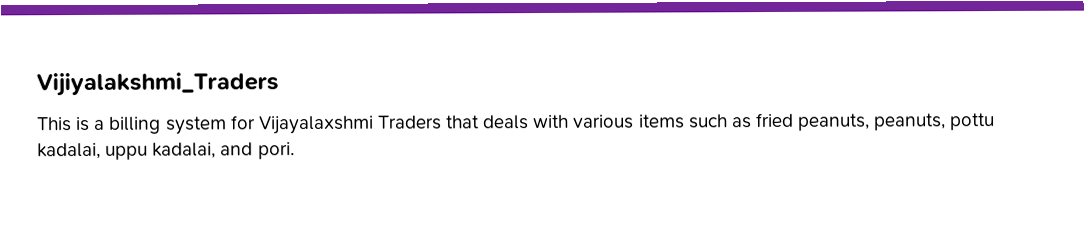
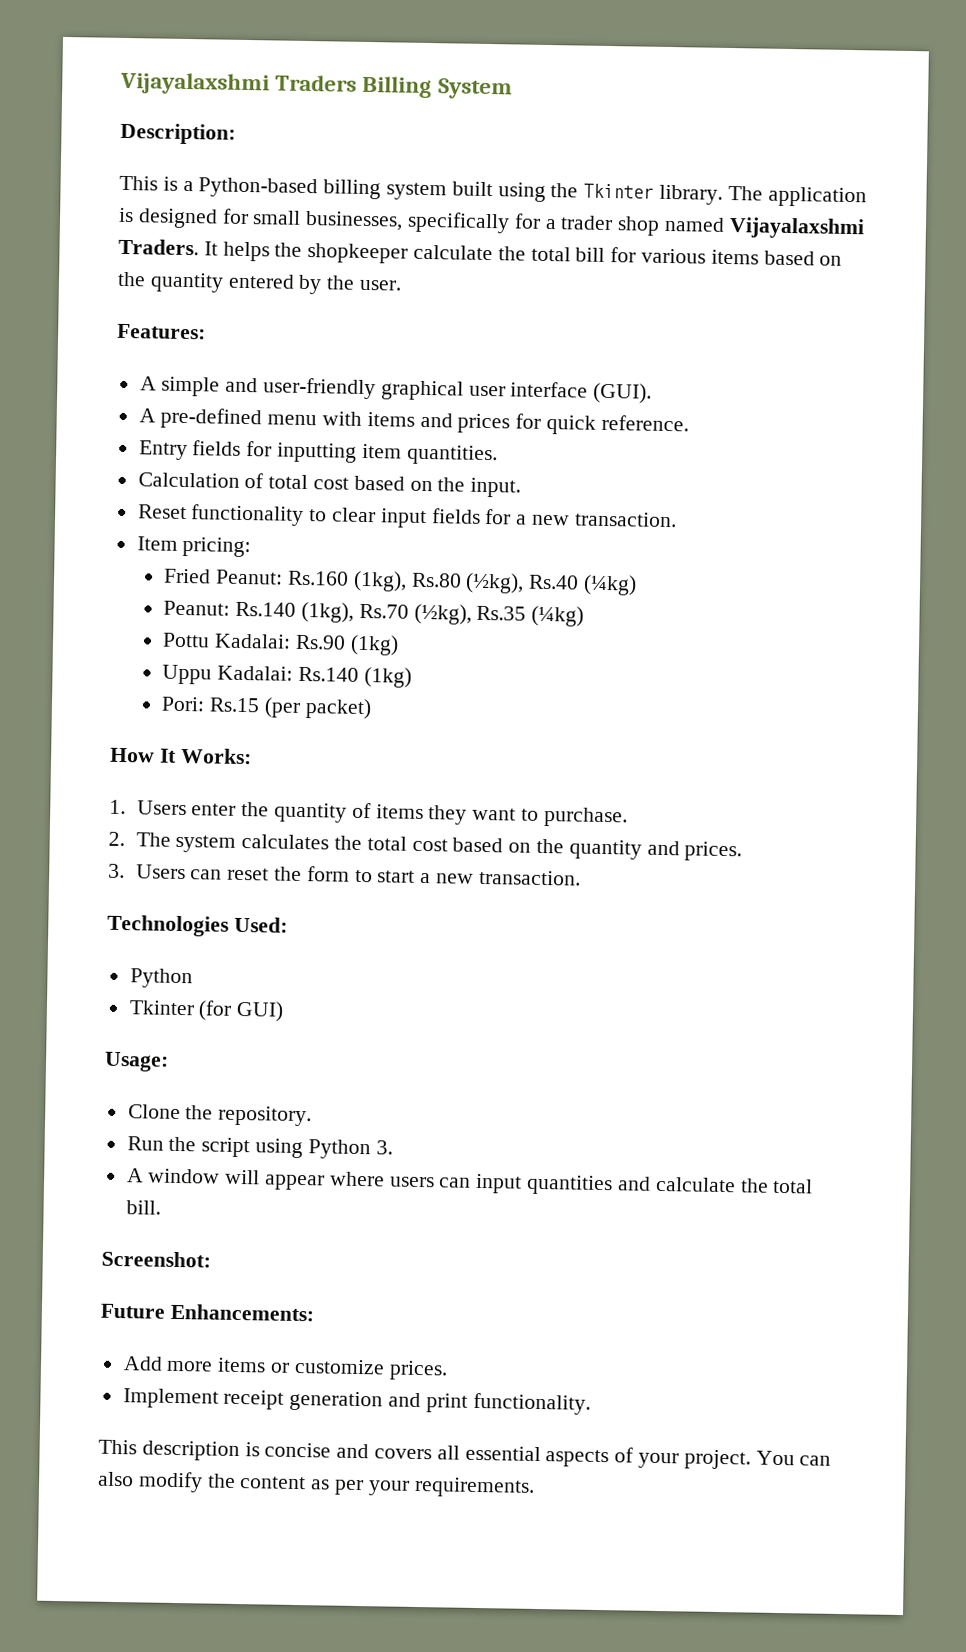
[36,72,279,97] Vijiyalakshmi_Traders -> [120,71,513,100] [120,122,236,145] Vijayalaxshmi Traders Billing System // Description:
(106, 124) none -> [198,177,319,199] Python-based
[229,112,996,135] [37,142,295,160] for Vijayalaxshmi Traders that deals with various items such as fried peanuts, peanuts, pottu kadalai, uppu kadalai, and pori. -> [451,181,867,208] [118,207,865,240] [118,238,843,266] [117,271,403,295] [117,323,206,340] [139,376,653,404] [138,407,689,435] [138,440,498,466] [137,472,522,498] [137,504,677,529] [136,536,252,558] [163,568,637,596] [163,600,585,627] [162,632,399,656] [162,664,412,688] [161,696,372,720] [110,747,252,765] [109,799,628,828] [108,831,743,862] [108,863,581,886] [107,914,288,937] [129,968,193,989] [128,1000,285,1022] [104,1051,169,1072] [127,1104,313,1127] [126,1136,393,1160] [126,1168,814,1196] [125,1200,161,1215] [101,1250,211,1268] [100,1303,315,1322] [122,1356,448,1381] [122,1388,591,1415] [98,1439,832,1470] [98,1471,535,1498] built using the Tkinter library. The application is designed for small businesses, specifically for a trader shop named Vijayalaxshmi Traders. It helps the shopkeeper calculate the total bill for various items based on the quantity entered by the user. // Features: // A simple and user-friendly graphical user interface (GUI). // A pre-defined menu with items and prices for quick reference. // Entry fields for inputting item quantities. // Calculation of total cost based on the input. // Reset functionality to clear input fields for a new transaction. // Item pricing: // Fried Peanut: Rs.160 (1kg), Rs.80 (½kg), Rs.40 (¼kg) // Peanut: Rs.140 (1kg), Rs.70 (½kg), Rs.35 (¼kg) // Pottu Kadalai: Rs.90 (1kg) // Uppu Kadalai: Rs.140 (1kg) // Pori: Rs.15 (per packet) // How It Works: // 1. Users enter the quantity of items they want to purchase. // 2. The system calculates the total cost based on the quantity and prices. // 3. Users can reset the form to start a new transaction. // Technologies Used: // Python // Tkinter (for GUI) // Usage: // Clone the repository. // Run the script using Python 3. // A window will appear where users can input quantities and calculate the total bill. // Screenshot: // Future Enhancements: // Add more items or customize prices. // Implement receipt generation and print functionality. // This description is concise and covers all essential aspects of your project. You can also modify the content as per your requirements.

